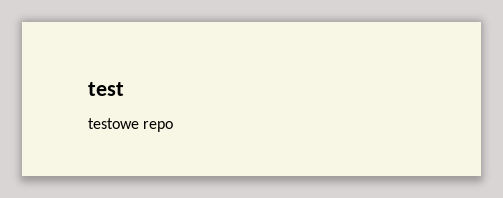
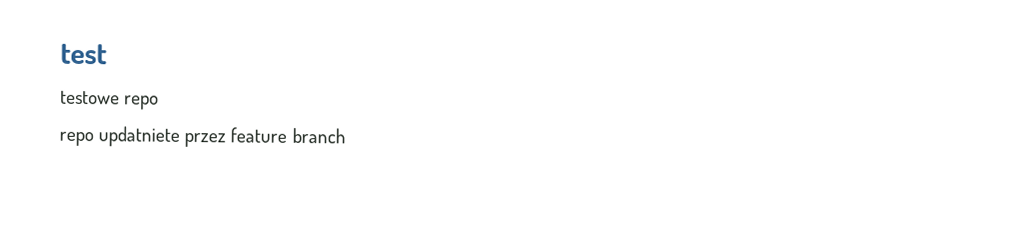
(174, 126) none -> [59,126,346,148] // repo updatniete przez feature branch

